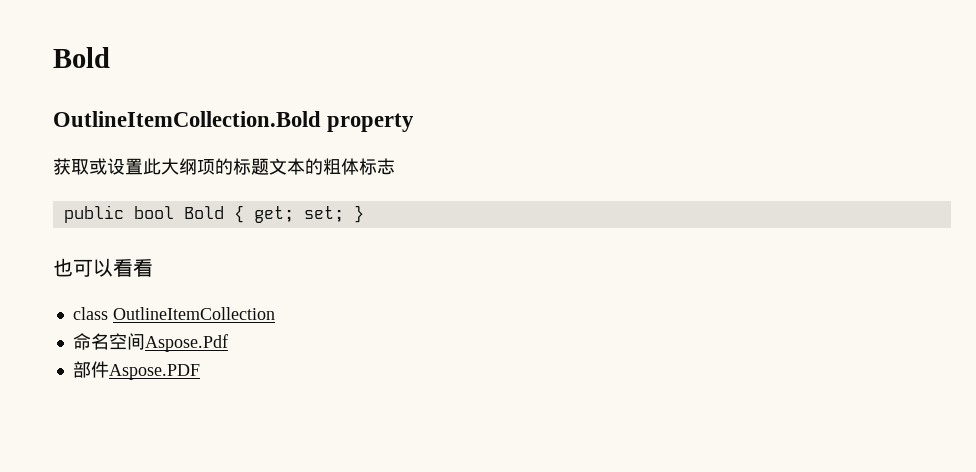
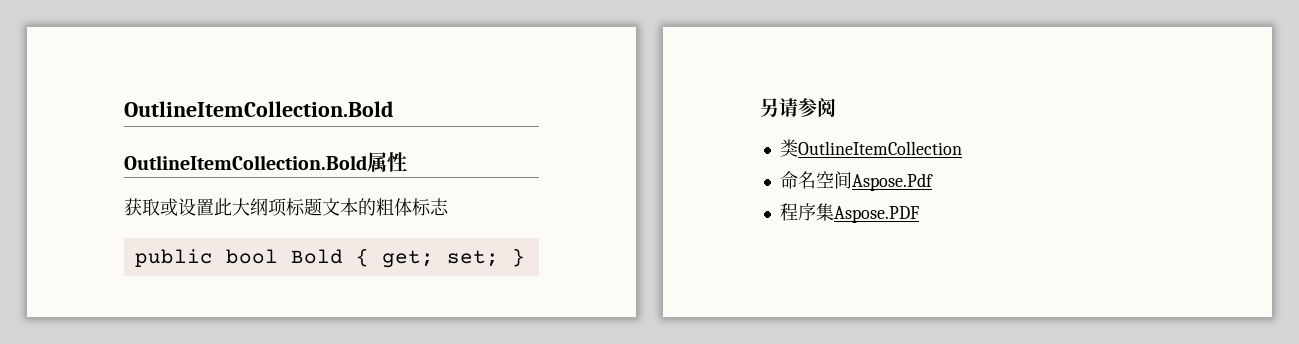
[53,47,110,68] [53,111,415,132] Bold // OutlineItemCollection.Bold property -> [124,101,394,117] [124,152,407,172] OutlineItemCollection.Bold // OutlineItemCollection.Bold属性
[215,158,233,175] 的 -> (287, 207) none
[53,258,153,277] [72,307,108,320] 也可以看看 // class -> [760,98,836,117] [779,139,798,157] 另请参阅 // 类
[72,361,109,378] 部件 -> [779,203,834,221] 程序集

